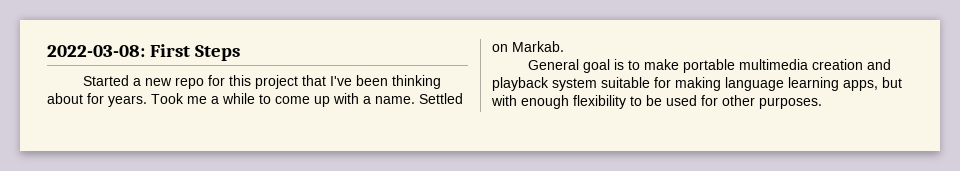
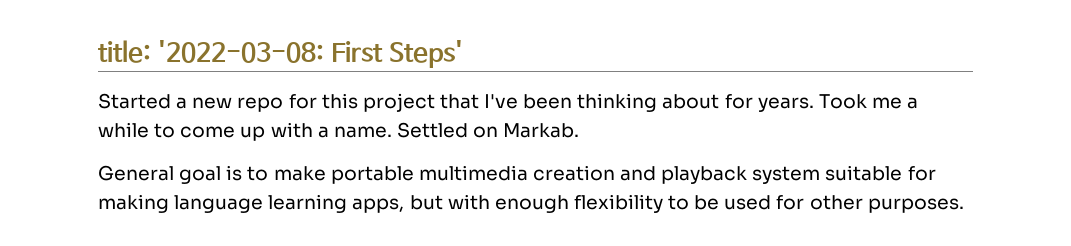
[47,44,241,61] 2022-03-08: First Steps -> [98,40,464,68] title: '2022-03-08: First Steps'

